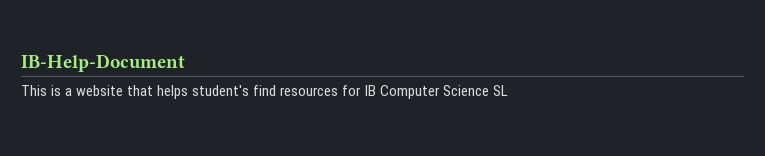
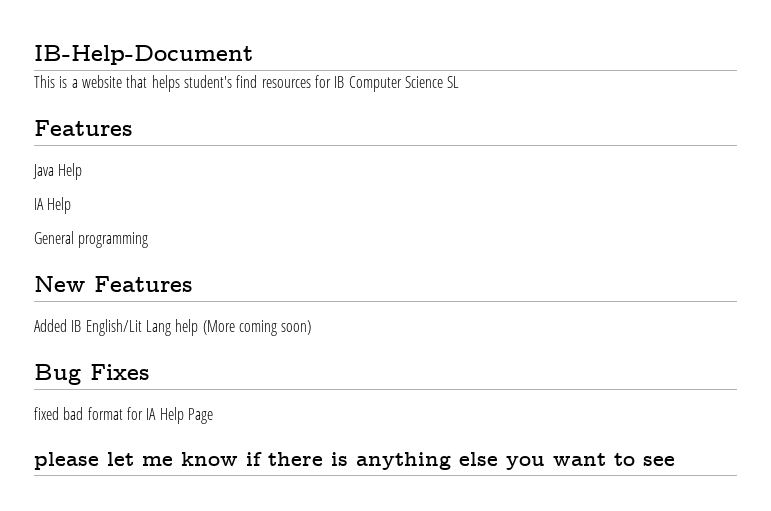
(508, 90) none -> [34,120,132,136] [33,163,83,180] [34,197,72,214] [34,231,149,248] [34,276,192,292] [34,319,312,336] [34,364,149,385] [34,407,213,424] [34,452,675,470] // Features // Java Help // IA Help // General programming // New Features // Added IB English/Lit Lang help (More coming soon) // Bug Fixes // fixed bad format for IA Help Page // please let me know if there is anything else you want to see

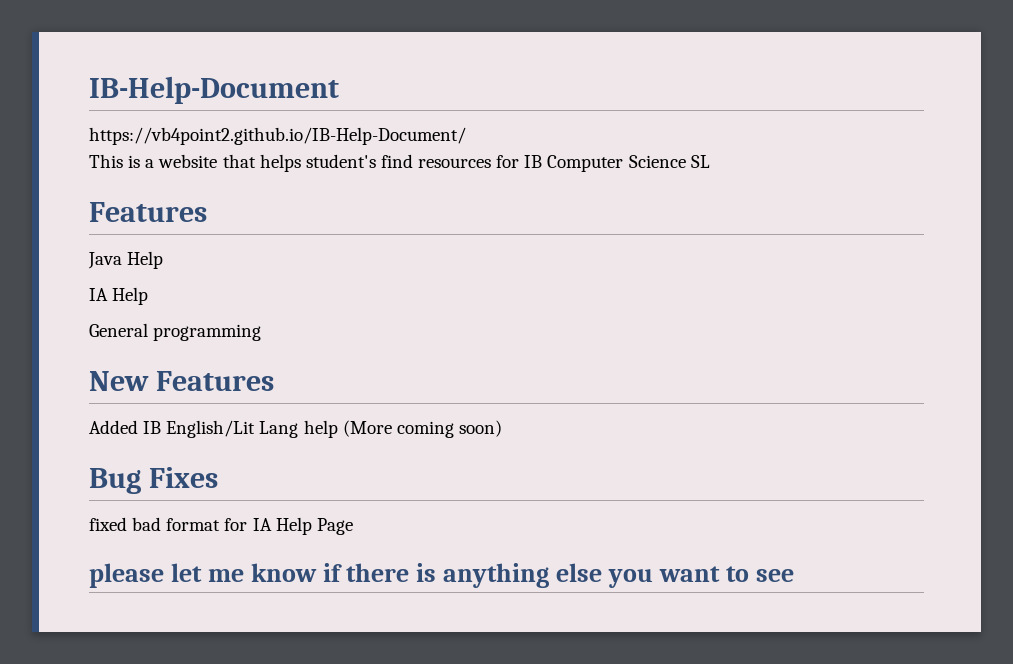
(253, 55) none -> [89,127,466,145] // https://vb4point2.github.io/IB-Help-Document/

